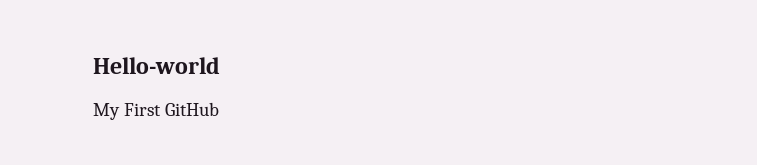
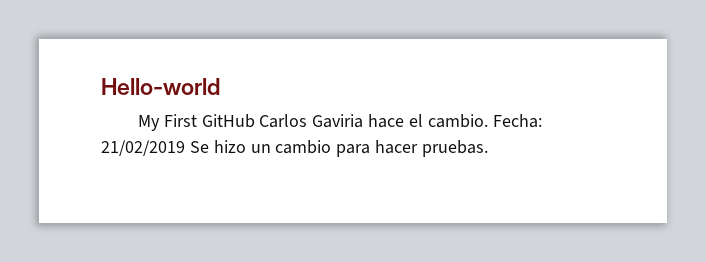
(220, 109) none -> [259,114,542,128] [101,140,489,157] Carlos Gaviria hace el cambio. Fecha: 21/02/2019 Se hizo un cambio para hacer pruebas.

